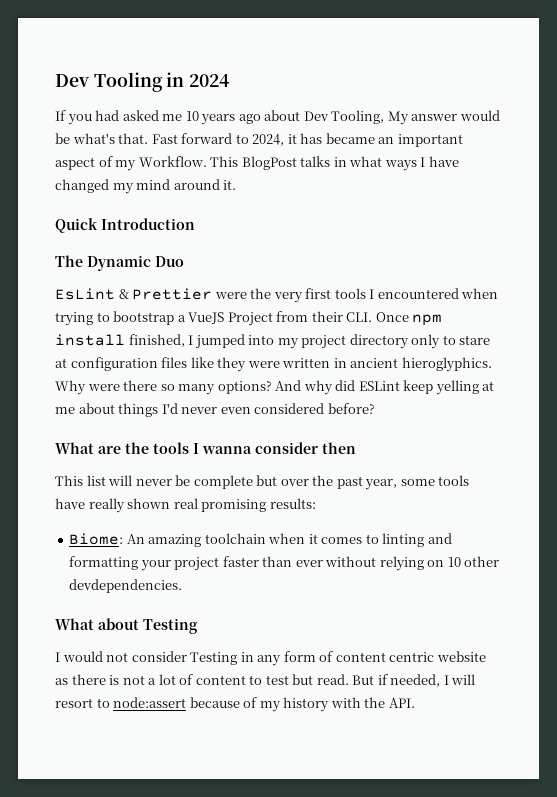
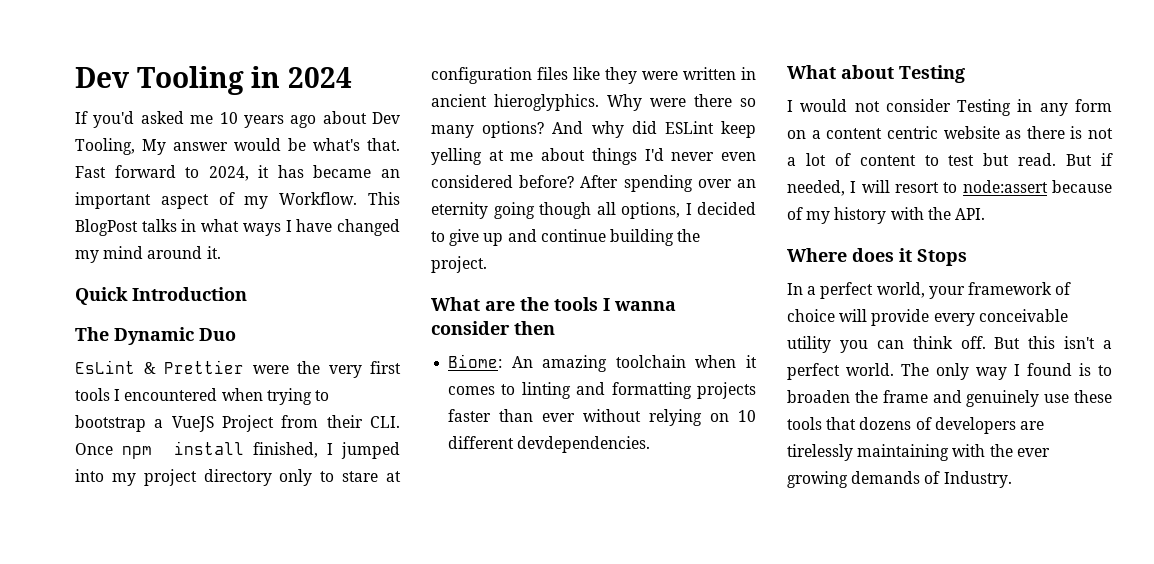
[67,110,120,125] you had -> [93,111,135,128] you'd
(375, 408) none -> [580,175,756,192] [431,202,756,219] [431,229,701,246] [431,256,487,273] After spending over an eternity going though all options, I decided to give up and continue building the project.
[55,475,470,490] [55,498,316,513] // This list will never be complete but over the past year, some tools have really shown real promising results: -> (555, 328) none
[140,557,220,571] your project -> [697,382,756,399] projects
[464,556,500,567] other -> [448,436,515,449] different
[319,651,334,662] of -> [787,130,821,139] on a
(415, 703) none -> [787,248,967,266] [787,282,1072,299] [787,309,1068,326] [787,336,1112,353] [787,363,1112,380] [787,390,1112,407] [787,417,1044,434] [787,444,1050,461] [787,471,1012,488] // Where does it Stops // In a perfect world, your framework of choice will provide every conceivable utility you can think off. But this isn't a perfect world. The only way I found is to broaden the frame and genuinely use these tools that dozens of developers are tirelessly maintaining with the ever growing demands of Industry.

